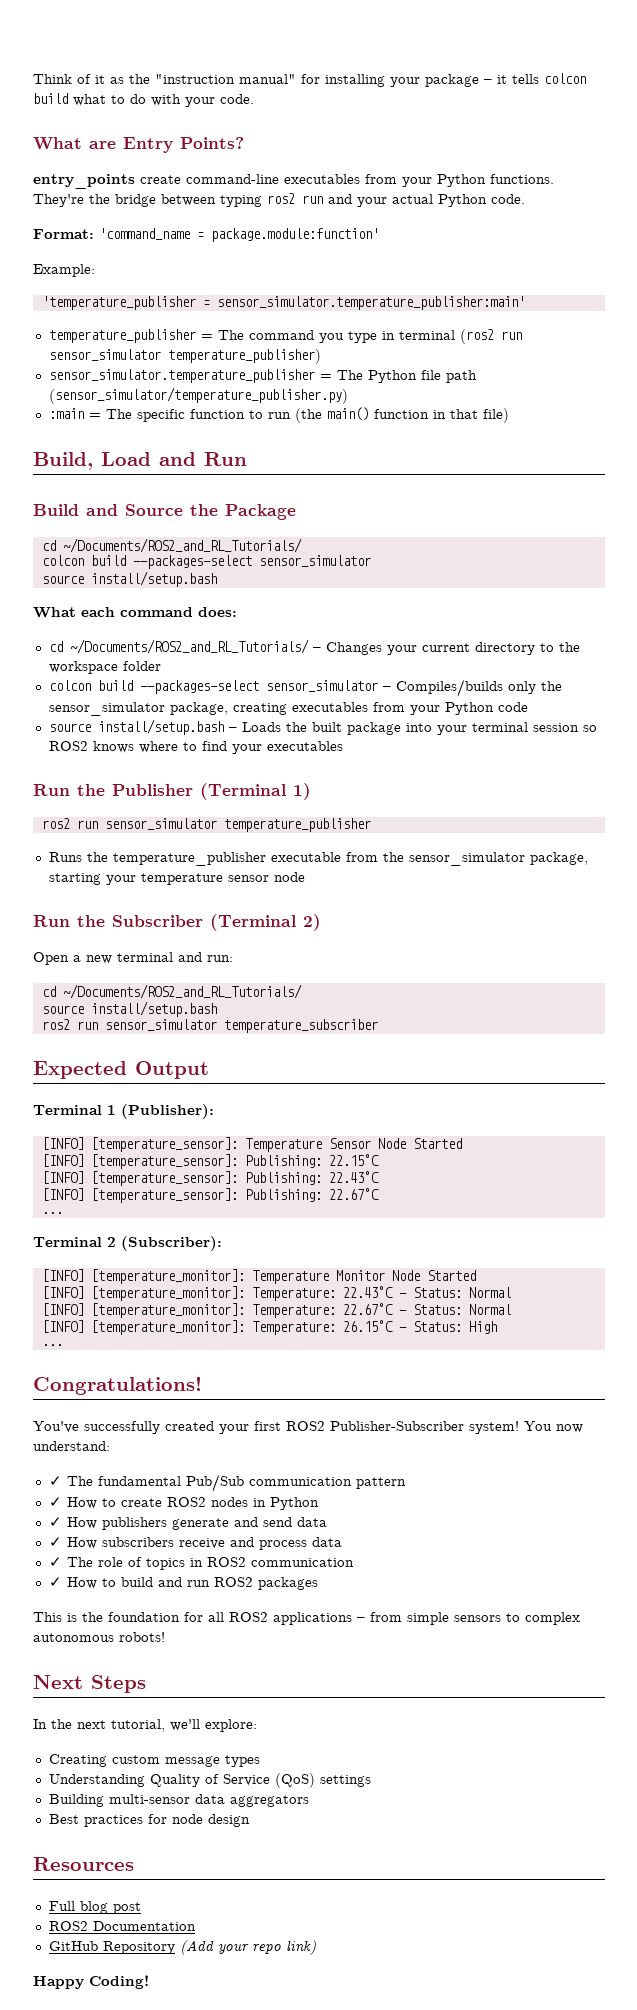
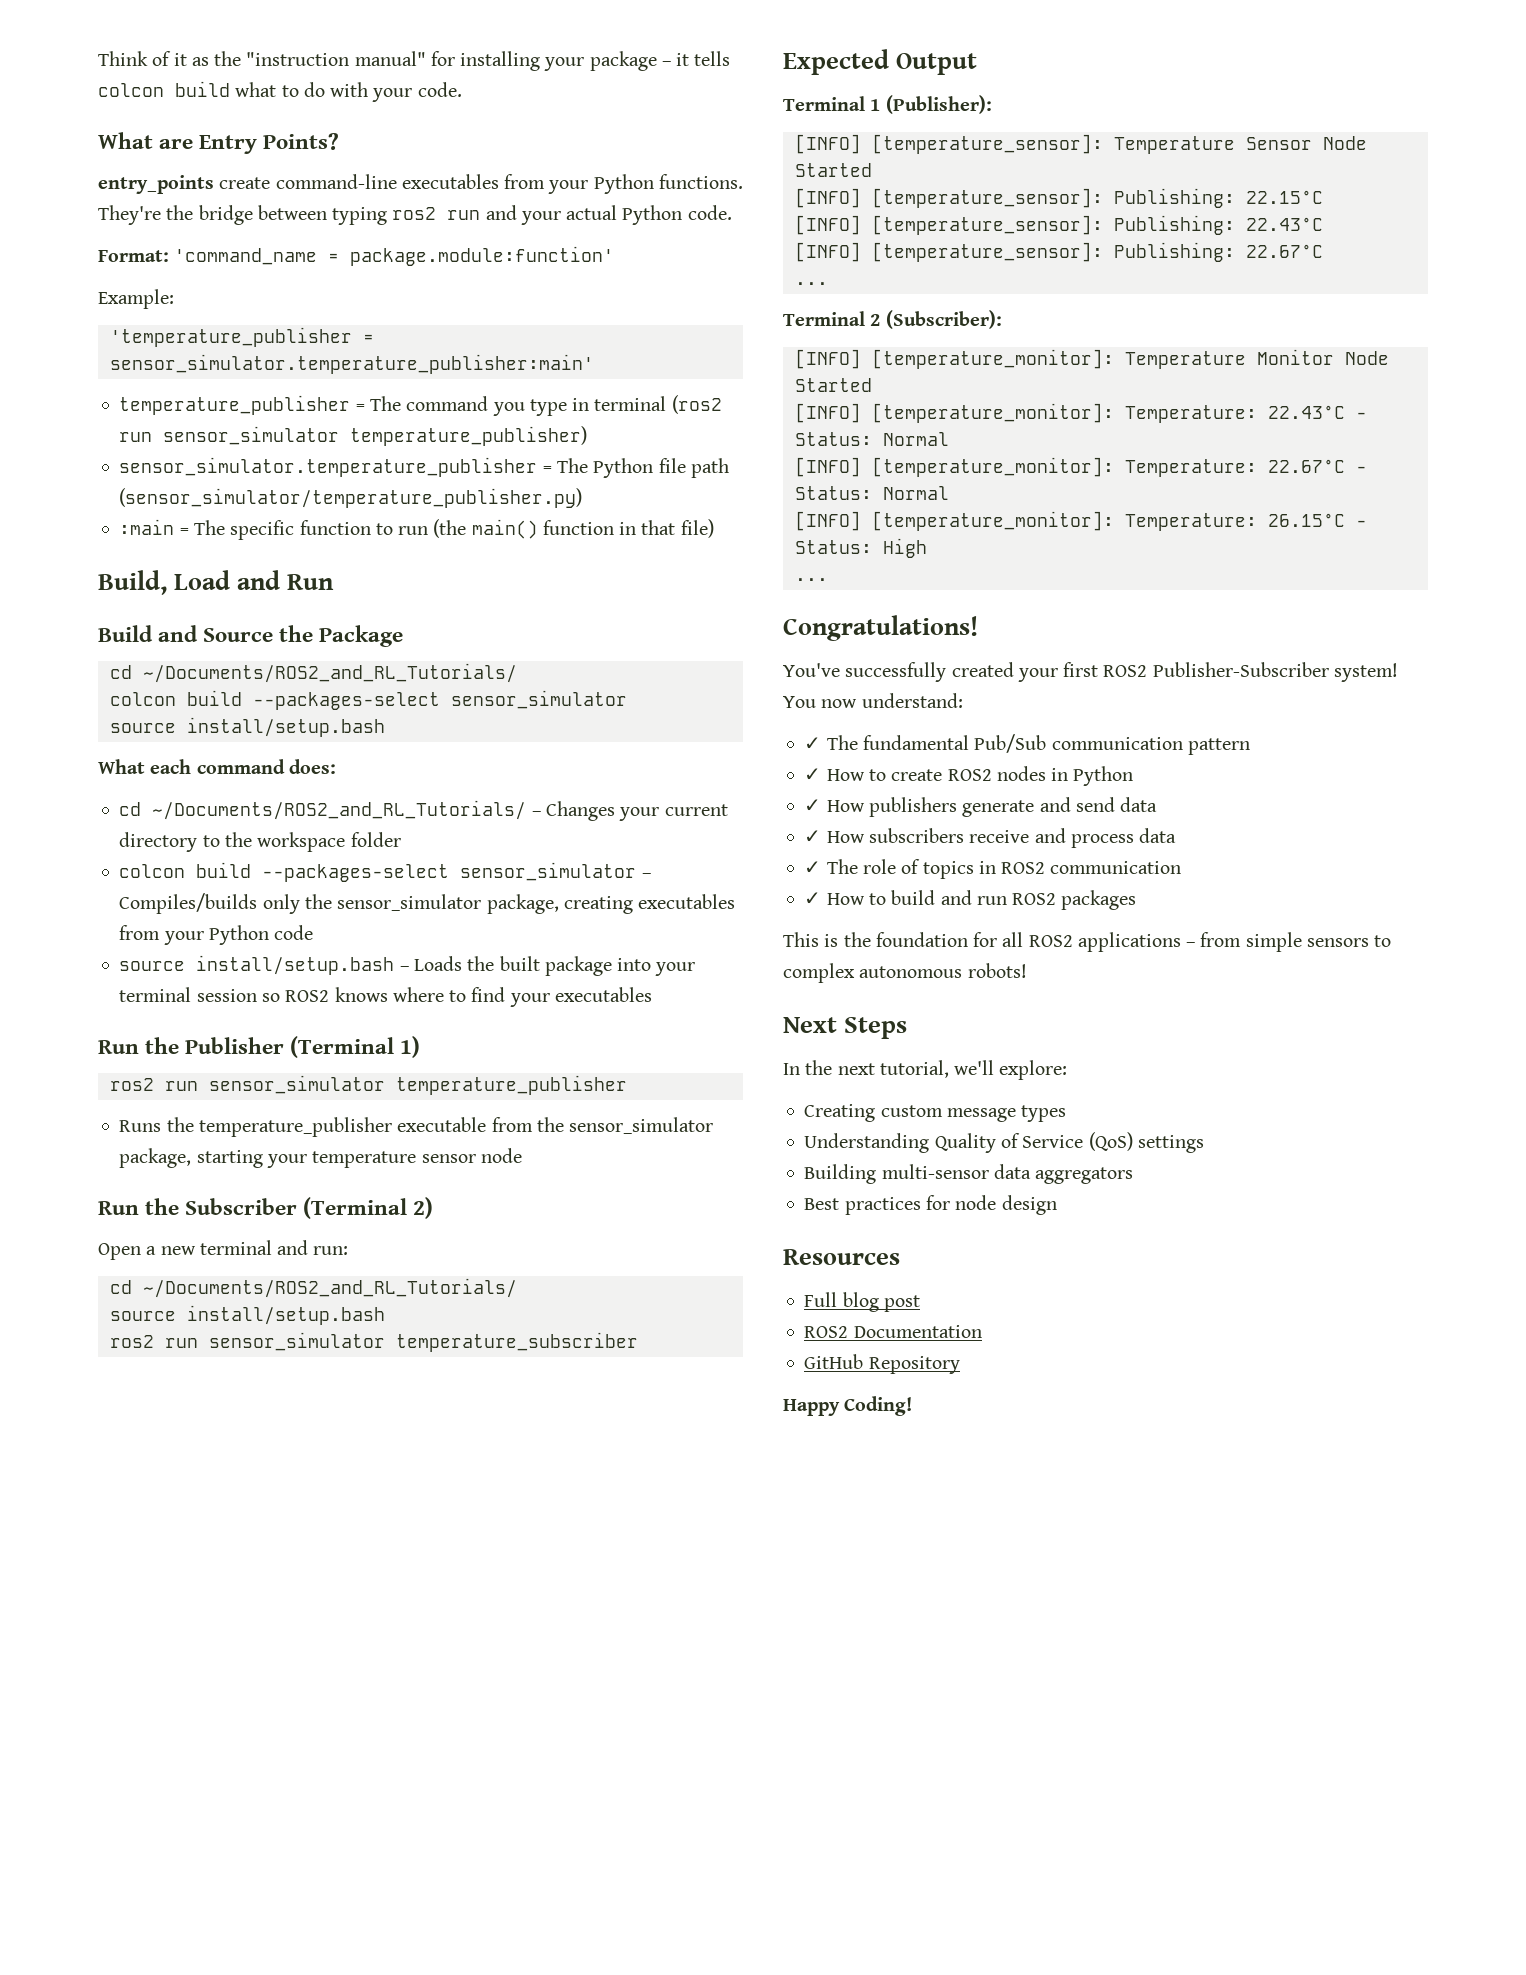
[179,1940,316,1955] (Add your repo link) -> (960, 1365) none

